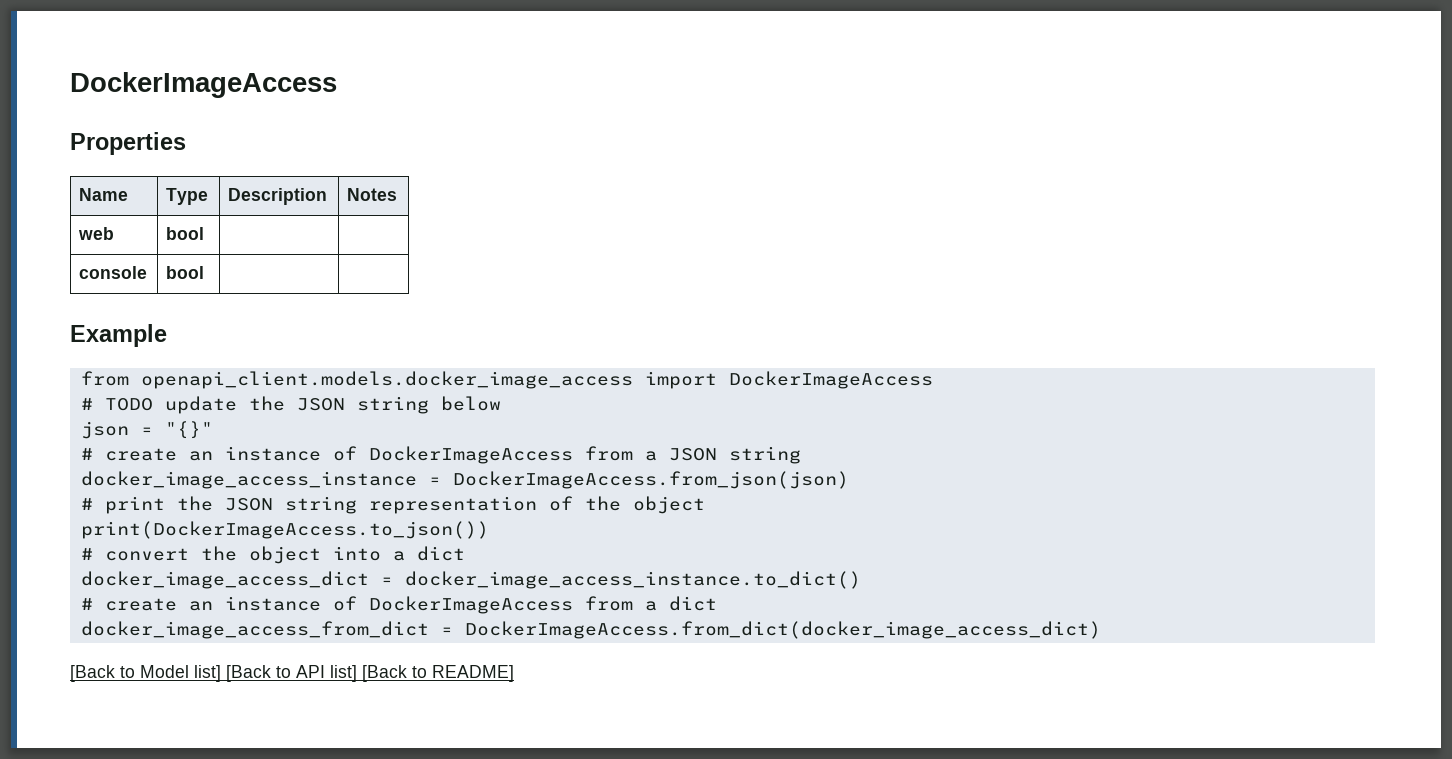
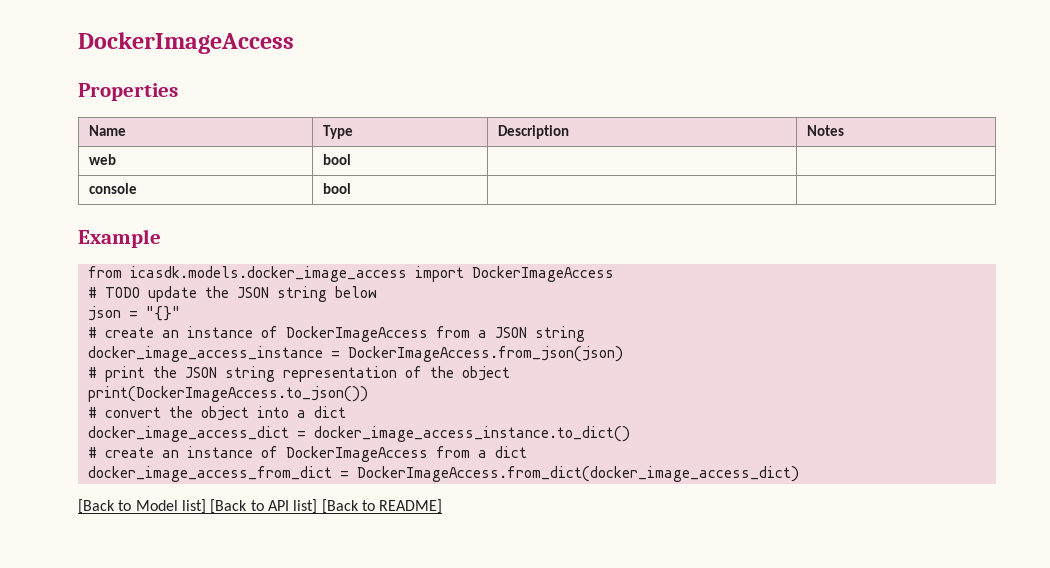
[140,371,633,389] openapi_client.models.docker_image_access -> [129,266,407,282] icasdk.models.docker_image_access

